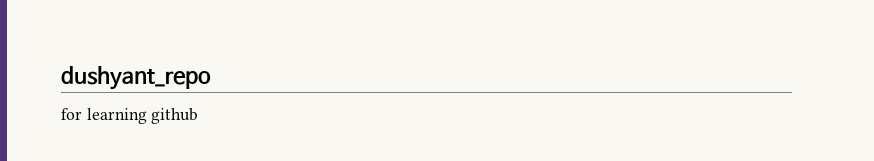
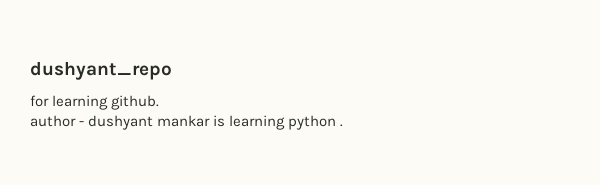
[151,108,199,124] github -> [111,95,160,110] [30,115,344,130] github. // author - dushyant mankar is learning python .

